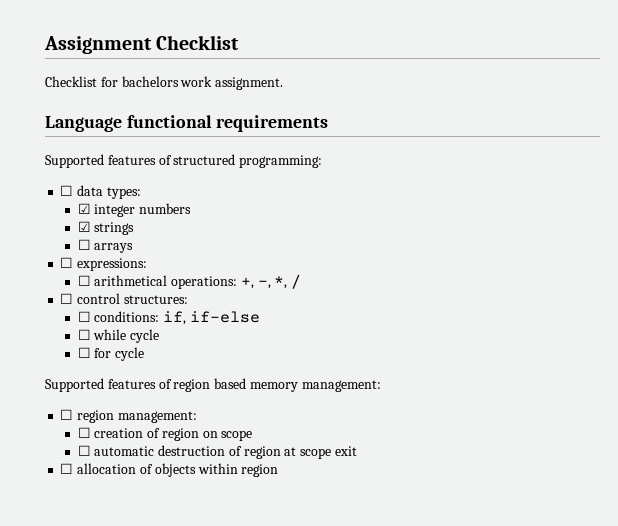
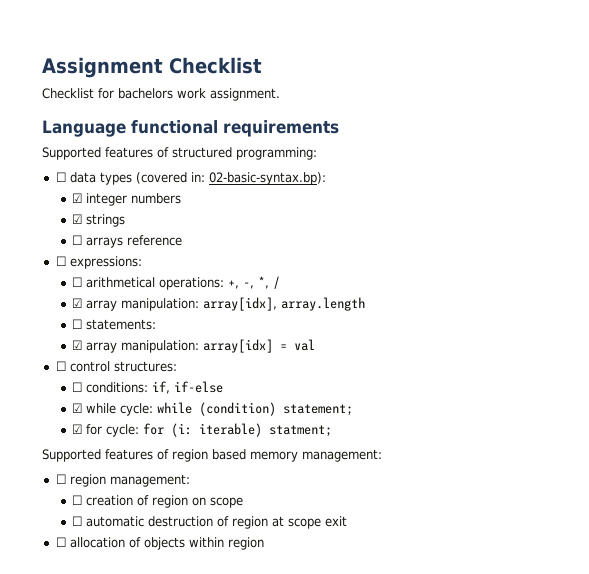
[106,187,141,199] types: -> [99,172,326,185] types (covered in: 02-basic-syntax.bp):
(134, 248) none -> [126,235,182,246] reference
(302, 281) none -> [71,297,365,311] [71,319,156,330] [71,339,315,353] // ☑ array manipulation: array[idx], array.length // ☐ statements: // ☑ array manipulation: array[idx] = val
[77,329,160,343] [77,347,145,361] ☐ while cycle // ☐ for cycle -> [71,402,353,416] [71,423,332,437] ☑ while cycle: while (condition) statement; // ☑ for cycle: for (i: iterable) statment;

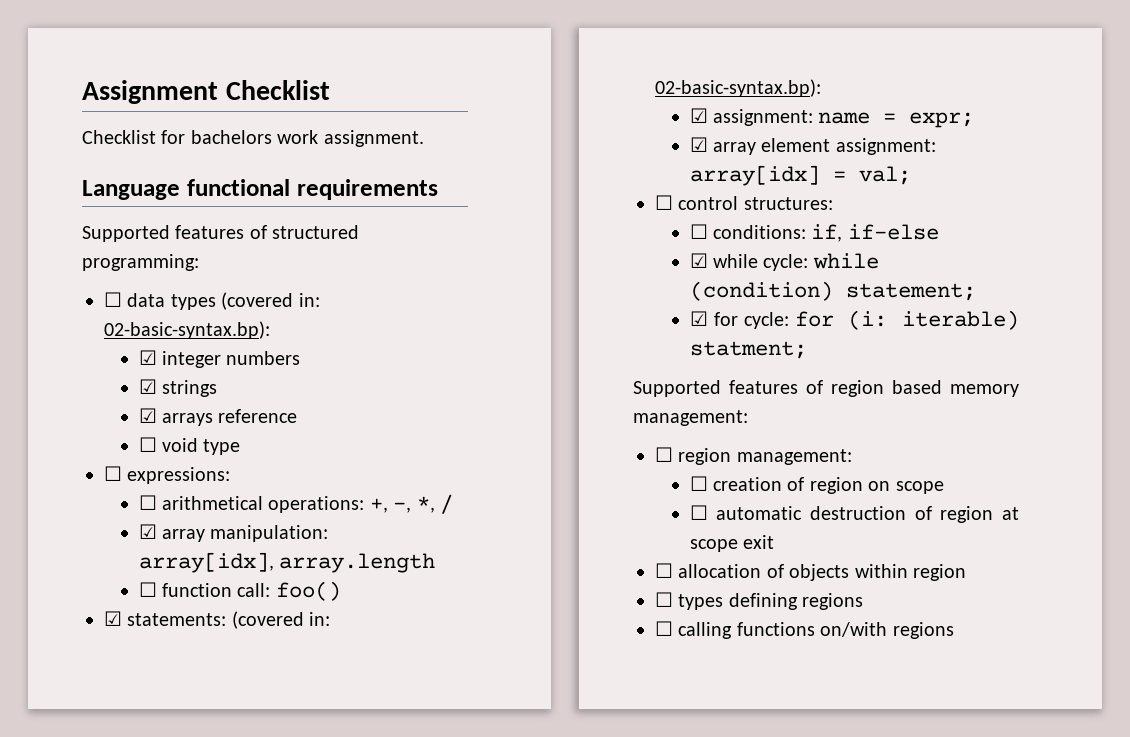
[71,235,82,245] ☐ -> [138,408,157,423] ☑
(182, 240) none -> [138,437,241,455] // ☐ void type
[85,319,156,330] [71,340,199,353] statements: // ☑ array manipulation: -> [161,581,341,601] [104,611,331,629] [655,79,821,97] [689,108,975,128] [689,137,936,155] function call: foo() // ☑ statements: (covered in: 02-basic-syntax.bp): // ☑ assignment: name = expr; // ☑ array element assignment:
[293,339,315,351] val -> [858,166,911,185] val;
(264, 543) none -> [655,592,864,610] [655,621,954,639] // ☐ types defining regions // ☐ calling functions on/with regions

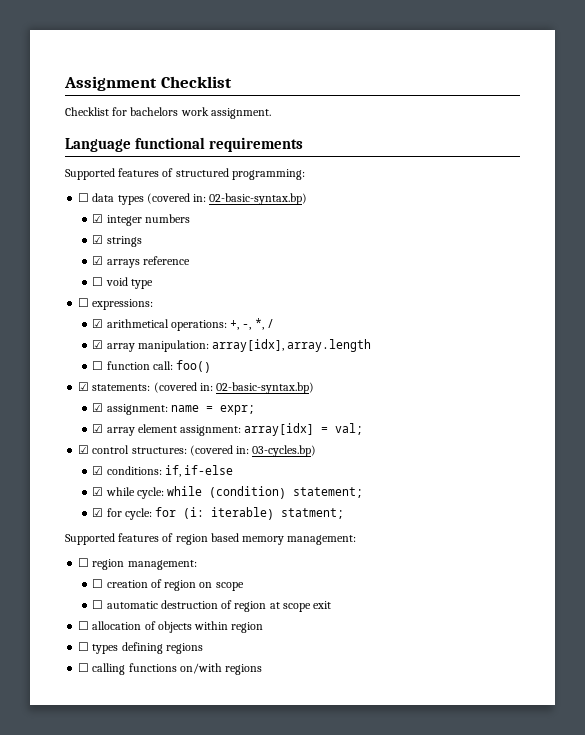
[104,321,270,339] 02-basic-syntax.bp): -> [209,193,308,205] 02-basic-syntax.bp)
[138,495,157,510] ☐ -> [92,319,104,328] ☑
[655,79,821,97] 02-basic-syntax.bp): -> [216,382,315,394] 02-basic-syntax.bp)
[655,195,673,210] ☐ -> [78,445,90,454] ☑
[689,224,708,239] // ☐ -> [189,445,317,457] [92,466,104,475] (covered in: 03-cycles.bp) // ☑

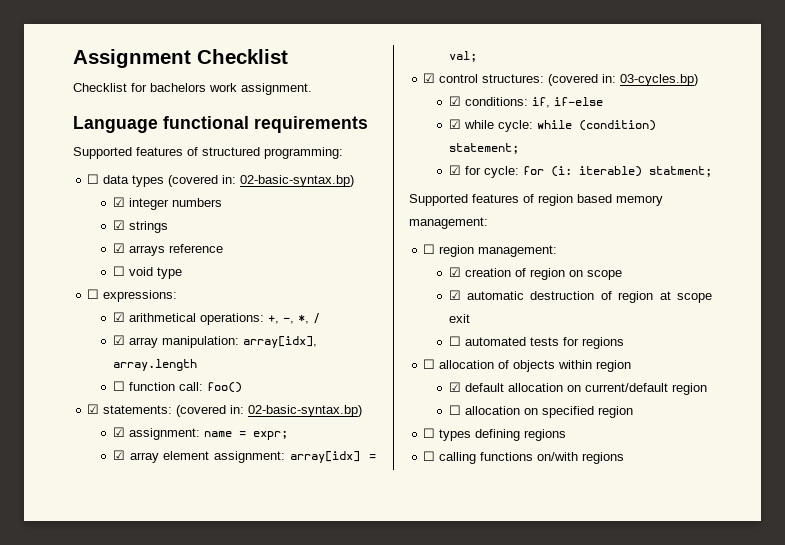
[92,579,104,588] ☐ -> [448,267,461,277] ☑
[92,600,104,609] ☐ -> [448,290,461,300] ☑
(332, 605) none -> [448,336,624,349] // ☐ automated tests for regions
(264, 627) none -> [448,382,707,395] [448,405,633,418] // ☑ default allocation on current/default region // ☐ allocation on specified region

